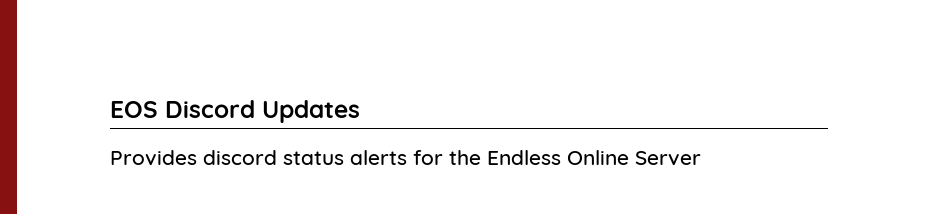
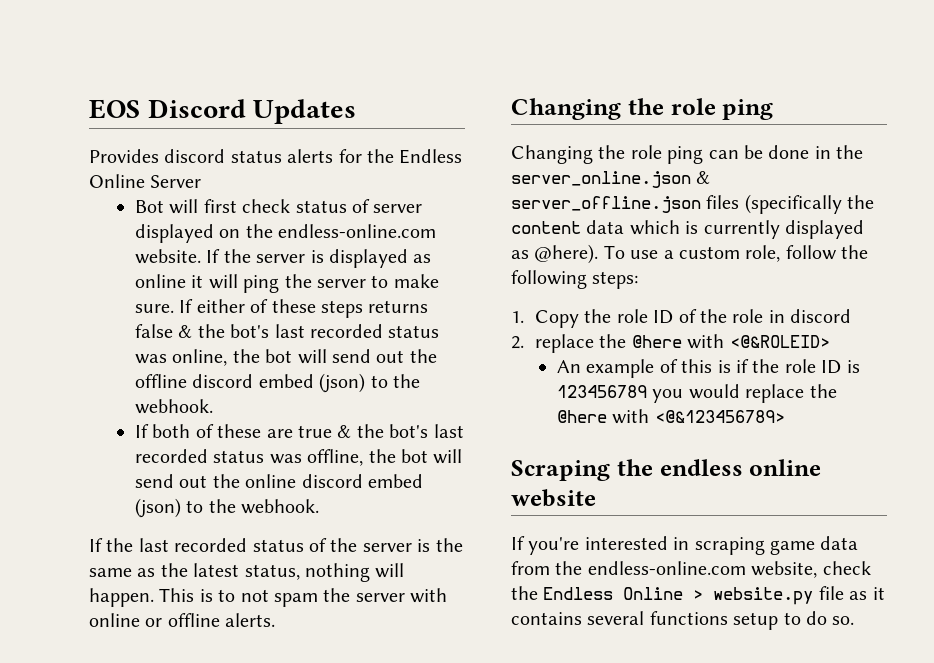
(701, 158) none -> [135,199,423,214] [135,224,437,243] [135,249,432,268] [135,274,439,293] [135,299,429,318] [135,324,440,338] [135,349,437,366] [135,373,421,393] [135,399,214,414] [135,424,464,438] [135,449,463,466] [135,474,424,488] [135,498,320,518] [89,538,463,552] [89,563,405,582] [89,588,448,607] [89,613,276,627] [511,98,774,120] [511,145,864,164] [511,171,711,188] [511,194,875,214] [511,220,864,239] [511,244,869,264] [511,270,639,289] [511,309,852,328] [511,334,830,353] [557,359,860,378] [557,384,837,403] [557,409,785,424] [511,459,822,481] [511,489,596,507] [511,536,859,555] [511,561,871,578] [511,586,885,605] [511,611,855,630] // Bot will first check status of server displayed on the endless-online.com website. If the server is displayed as online it will ping the server to make sure. If either of these steps returns false & the bot's last recorded status was online, the bot will send out the offline discord embed (json) to the webhook. // If both of these are true & the bot's last recorded status was offline, the bot will send out the online discord embed (json) to the webhook. // If the last recorded status of the server is the same as the latest status, nothing will happen. This is to not spam the server with online or offline alerts. // Changing the role ping // Changing the role ping can be done in the server_online.json & server_offline.json files (specifically the content data which is currently displayed as @here). To use a custom role, follow the following steps: // 1. Copy the role ID of the role in discord // 2. replace the @here with <@&ROLEID> // An example of this is if the role ID is 123456789 you would replace the @here with <@&123456789> // Scraping the endless online website // If you're interested in scraping game data from the endless-online.com website, check the Endless Online > website.py file as it contains several functions setup to do so.

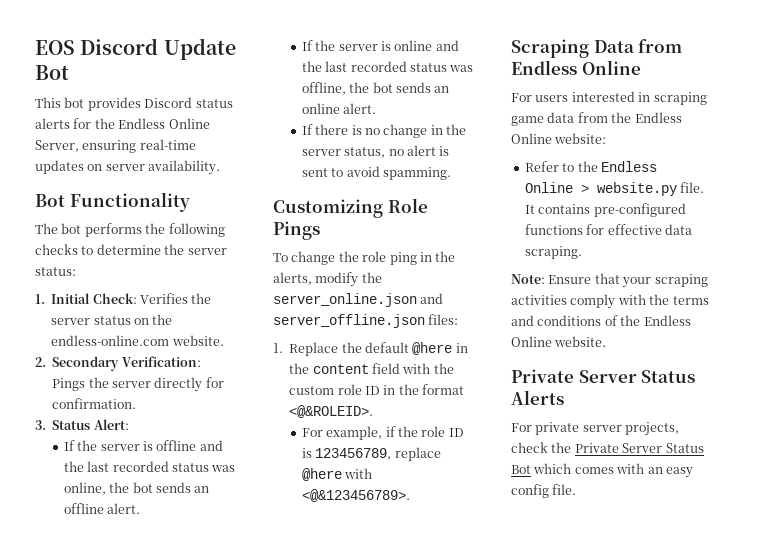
[253,99,357,124] [89,149,226,163] Updates // Provides discord -> [163,38,236,60] [35,65,69,80] [35,97,193,111] Update Bot // This bot provides Discord
[150,175,202,188] [135,199,423,214] [135,224,437,243] [135,249,432,268] [135,274,439,293] [135,299,429,318] [135,324,270,338] Server // Bot will first check status of server displayed on the endless-online.com website. If the server is displayed as online it will ping the server to make sure. If either of these steps returns false & the bot's -> [35,139,196,153] [35,160,221,175] [35,192,190,212] [35,223,225,237] [35,244,227,255] [35,267,76,276] [35,293,212,304] [51,314,173,325] [51,335,224,346] [35,356,201,371] [52,377,224,392] [52,398,137,409] [35,419,129,430] [63,440,223,451] [63,461,84,472] Server, ensuring real-time updates on server availability. // Bot Functionality // The bot performs the following checks to determine the server status: // 1. Initial Check: Verifies the server status on the endless-online.com website. // 2. Secondary Verification: Pings the server directly for confirmation. // 3. Status Alert: // If the server is offline and the
[297,349,437,364] [135,373,421,393] [135,399,214,414] [135,424,429,438] will send out the offline discord embed (json) to the webhook. // If both of these are true & the bot's -> [156,482,210,493] [63,503,141,514] [301,40,459,51] [301,61,322,72] sends an offline alert. // If the server is online and the
[433,449,463,464] [135,474,424,488] [135,498,320,518] [89,538,463,552] [89,563,405,582] [89,588,448,607] [89,613,276,627] [511,98,774,120] [511,145,864,164] [511,171,711,188] [511,194,875,214] [511,220,864,239] [511,244,869,264] [511,270,639,289] [511,309,852,328] [511,334,830,353] [557,359,731,378] will send out the online discord embed (json) to the webhook. // If the last recorded status of the server is the same as the latest status, nothing will happen. This is to not spam the server with online or offline alerts. // Changing the role ping // Changing the role ping can be done in the server_online.json & server_offline.json files (specifically the content data which is currently displayed as @here). To use a custom role, follow the following steps: // 1. Copy the role ID of the role in discord // 2. replace the @here with <@&ROLEID> // An example of this is -> [396,82,450,93] [301,103,377,114] [301,124,467,138] [301,145,450,158] [301,166,452,180] [273,198,428,218] [273,221,320,240] [273,251,456,265] [273,272,382,287] [273,293,444,307] [273,314,459,328] [273,342,468,356] [289,363,454,374] [289,384,465,395] [289,405,374,418] [301,426,383,440] sends an online alert. // If there is no change in the server status, no alert is sent to avoid spamming. // Customizing Role Pings // To change the role ping in the alerts, modify the server_online.json and server_offline.json files: // 1. Replace the default @here in the content field with the custom role ID in the format <@&ROLEID>. // For example,
[557,384,837,403] [557,409,785,424] 123456789 you would replace the @here with <@&123456789> -> [315,447,441,461] [301,468,373,481] [301,489,410,502] 123456789, replace @here with <@&123456789>.
[616,459,822,476] [511,489,596,507] [511,536,580,555] the endless online website // If you're -> [593,39,683,53] [511,60,641,75] [511,93,569,102] Data from Endless Online // For users
[587,561,871,578] endless-online.com website, check -> [634,112,682,123] [511,133,607,144] [524,161,575,172] Endless Online website: // Refer to
[818,586,885,600] [511,611,855,630] file as it contains several functions setup to do so. -> [680,182,705,193] [524,203,686,217] [524,224,692,235] [524,246,582,259] [511,273,708,288] [511,294,709,309] [511,315,691,326] [511,336,607,347] [511,369,696,383] [511,390,564,405] [511,422,680,436] [511,442,704,453] [511,463,693,478] [511,484,577,498] file. It contains pre-configured functions for effective data scraping. // Note: Ensure that your scraping activities comply with the terms and conditions of the Endless Online website. // Private Server Status Alerts // For private server projects, check the Private Server Status Bot which comes with an easy config file.

